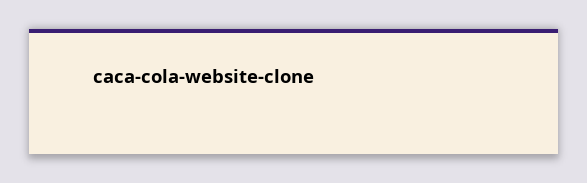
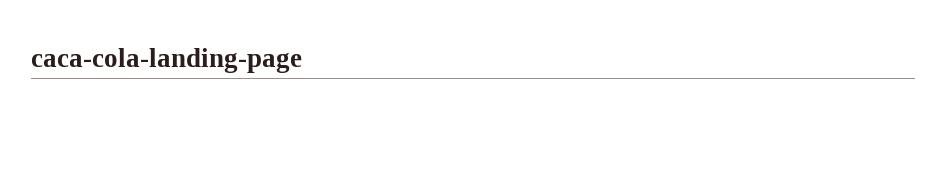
[93,69,314,83] caca-cola-website-clone -> [31,48,302,73] caca-cola-landing-page

